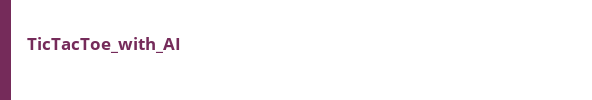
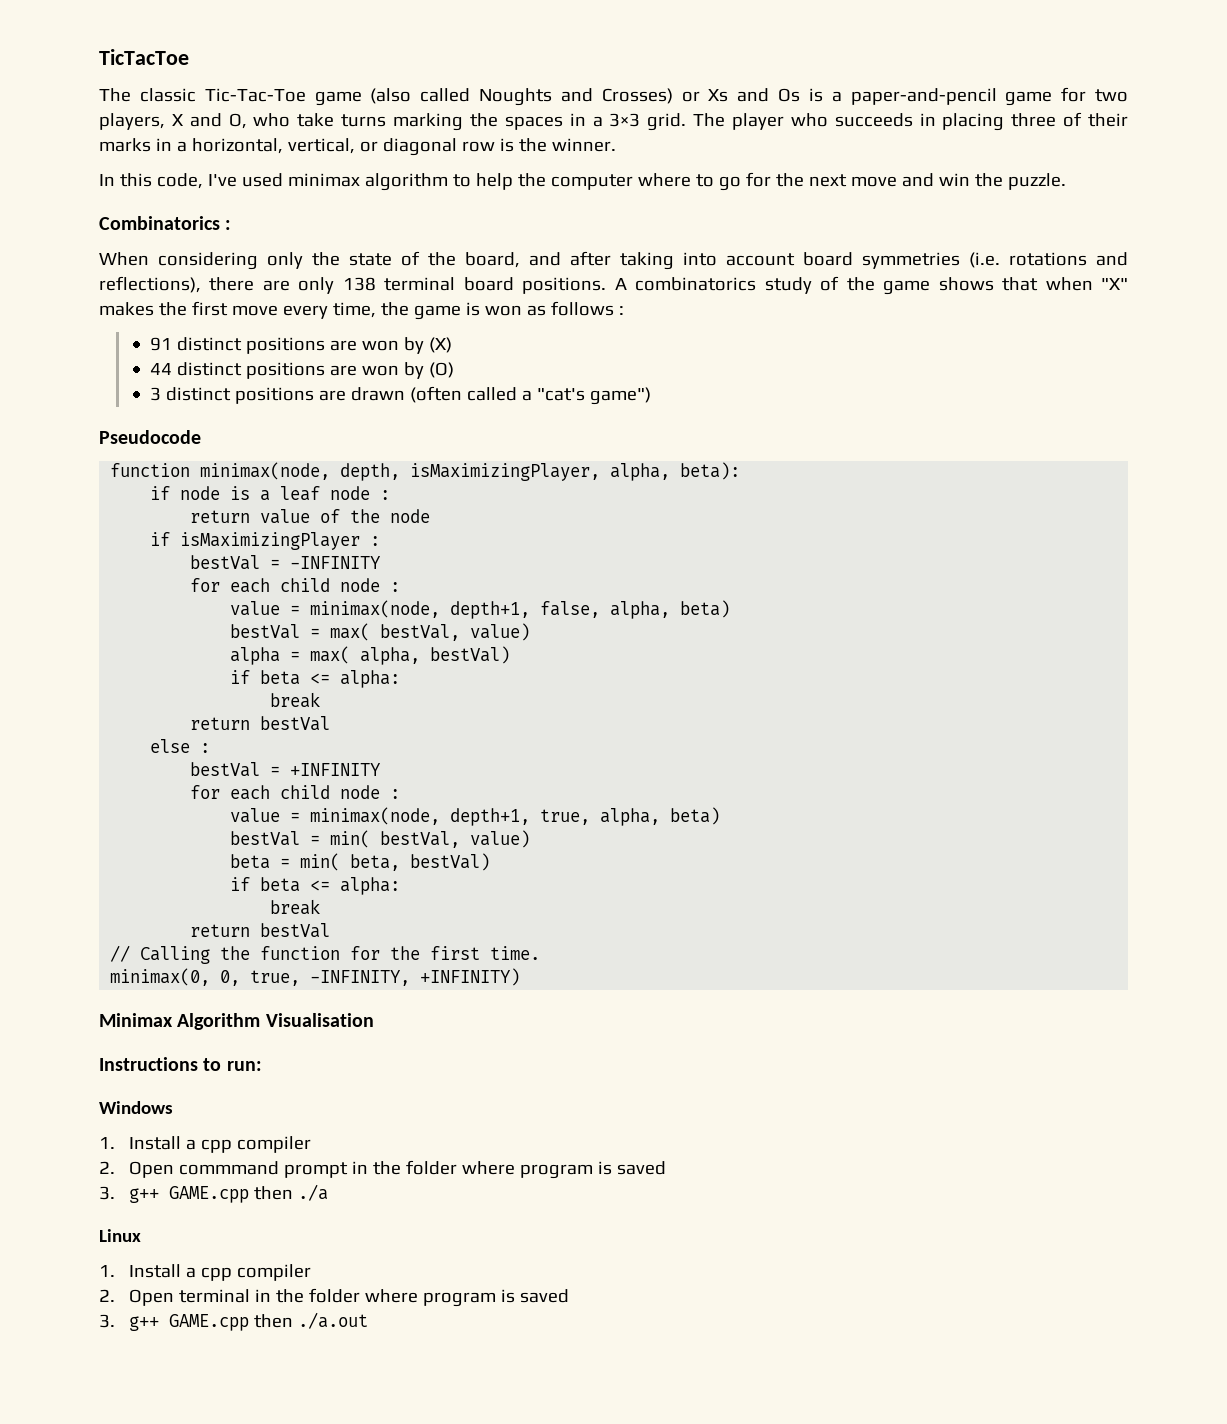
[27,37,181,53] TicTacToe_with_AI -> [99,49,189,65] [99,87,1129,106] [99,112,1129,131] [99,138,616,156] [99,172,1066,191] [99,216,232,230] [99,251,1128,270] [99,276,1129,295] [99,301,624,320] [149,337,452,354] [149,362,454,379] [149,386,651,405] [99,430,201,444] [110,462,741,481] [150,486,391,501] [190,509,431,524] [150,532,381,550] [190,555,382,570] [190,578,401,593] [230,600,731,619] [230,623,531,641] [230,646,511,665] [230,670,401,688] [270,692,321,708] [190,716,331,731] [150,739,211,753] [190,762,382,777] [190,785,401,800] [230,807,721,826] [230,830,531,848] [230,853,491,871] [230,877,401,895] [270,899,321,915] [190,923,331,938] [110,945,541,964] [110,968,521,986] [99,1013,374,1030] [99,1057,262,1071] [99,1101,173,1114] [99,1136,312,1153] [99,1160,667,1179] [99,1184,329,1203] [99,1229,141,1242] [99,1264,312,1281] [99,1288,570,1307] [99,1312,369,1331] TicTacToe // The classic Tic-Tac-Toe game (also called Noughts and Crosses) or Xs and Os is a paper-and-pencil game for two players, X and O, who take turns marking the spaces in a 3×3 grid. The player who succeeds in placing three of their marks in a horizontal, vertical, or diagonal row is the winner. // In this code, I've used minimax algorithm to help the computer where to go for the next move and win the puzzle. // Combinatorics : // When considering only the state of the board, and after taking into account board symmetries (i.e. rotations and reflections), there are only 138 terminal board positions. A combinatorics study of the game shows that when "X" makes the first move every time, the game is won as follows : // 91 distinct positions are won by (X) // 44 distinct positions are won by (O) // 3 distinct positions are drawn (often called a "cat's game") // Pseudocode // function minimax(node, depth, isMaximizingPlayer, alpha, beta): // if node is a leaf node : // return value of the node // if isMaximizingPlayer : // bestVal = -INFINITY // for each child node : // value = minimax(node, depth+1, false, alpha, beta) // bestVal = max( bestVal, value) // alpha = max( alpha, bestVal) // if beta <= alpha: // break // return bestVal // else : // bestVal = +INFINITY // for each child node : // value = minimax(node, depth+1, true, alpha, beta) // bestVal = min( bestVal, value) // beta = min( beta, bestVal) // if beta <= alpha: // break // return bestVal // // Calling the function for the first time. // minimax(0, 0, true, -INFINITY, +INFINITY) // Minimax Algorithm Visualisation // Instructions to run: // Windows // 1. Install a cpp compiler // 2. Open commmand prompt in the folder where program is saved // 3. g++ GAME.cpp then ./a // Linux // 1. Install a cpp compiler // 2. Open terminal in the folder where program is saved // 3. g++ GAME.cpp then ./a.out

